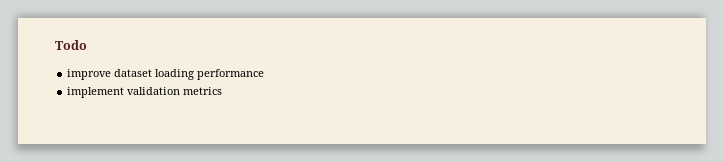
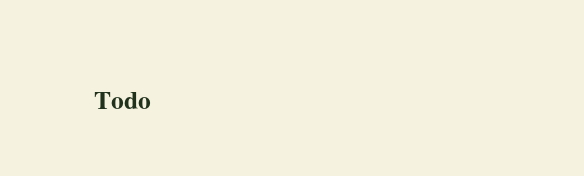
[67,69,265,80] [67,87,223,98] // improve dataset loading performance // implement validation metrics -> (151, 100) none

